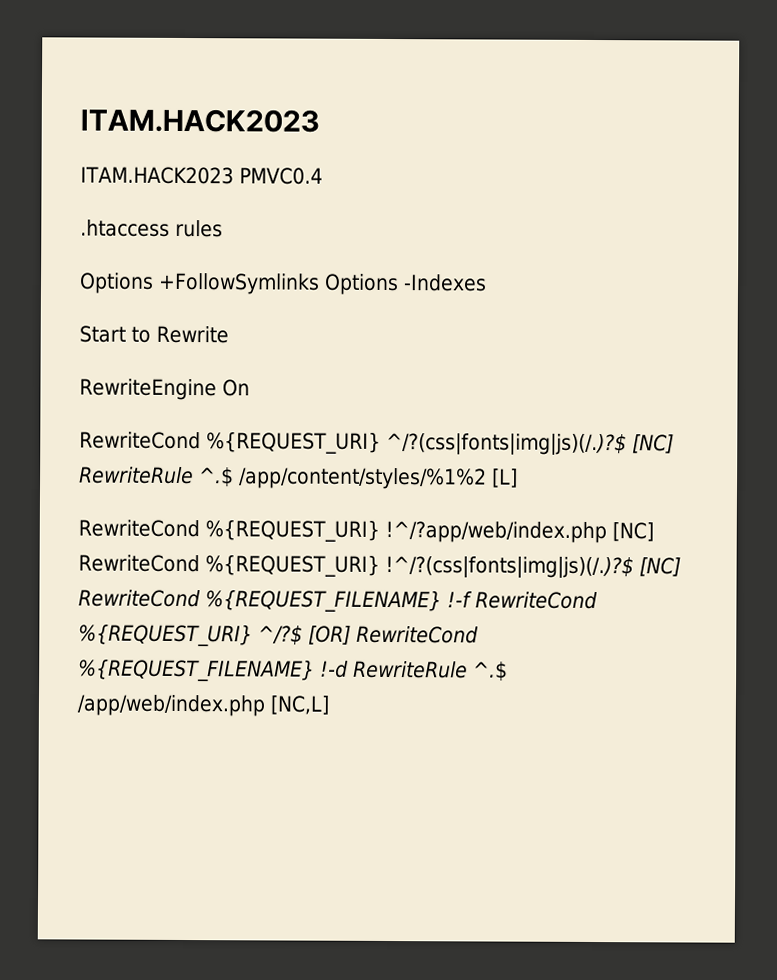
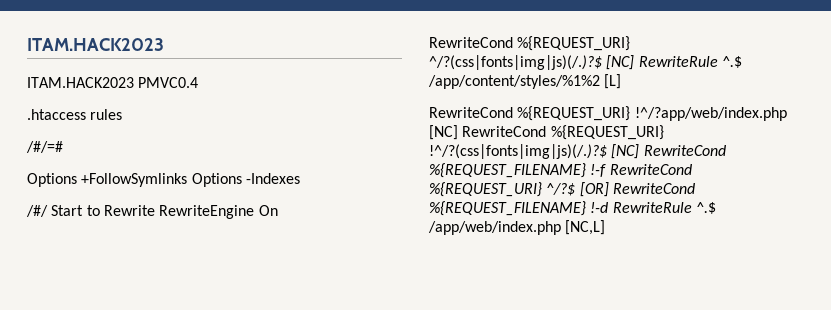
(223, 228) none -> [26,141,63,153] // /#/=#
(487, 283) none -> [26,205,48,217] /#/
(229, 334) // -> (155, 210) none

